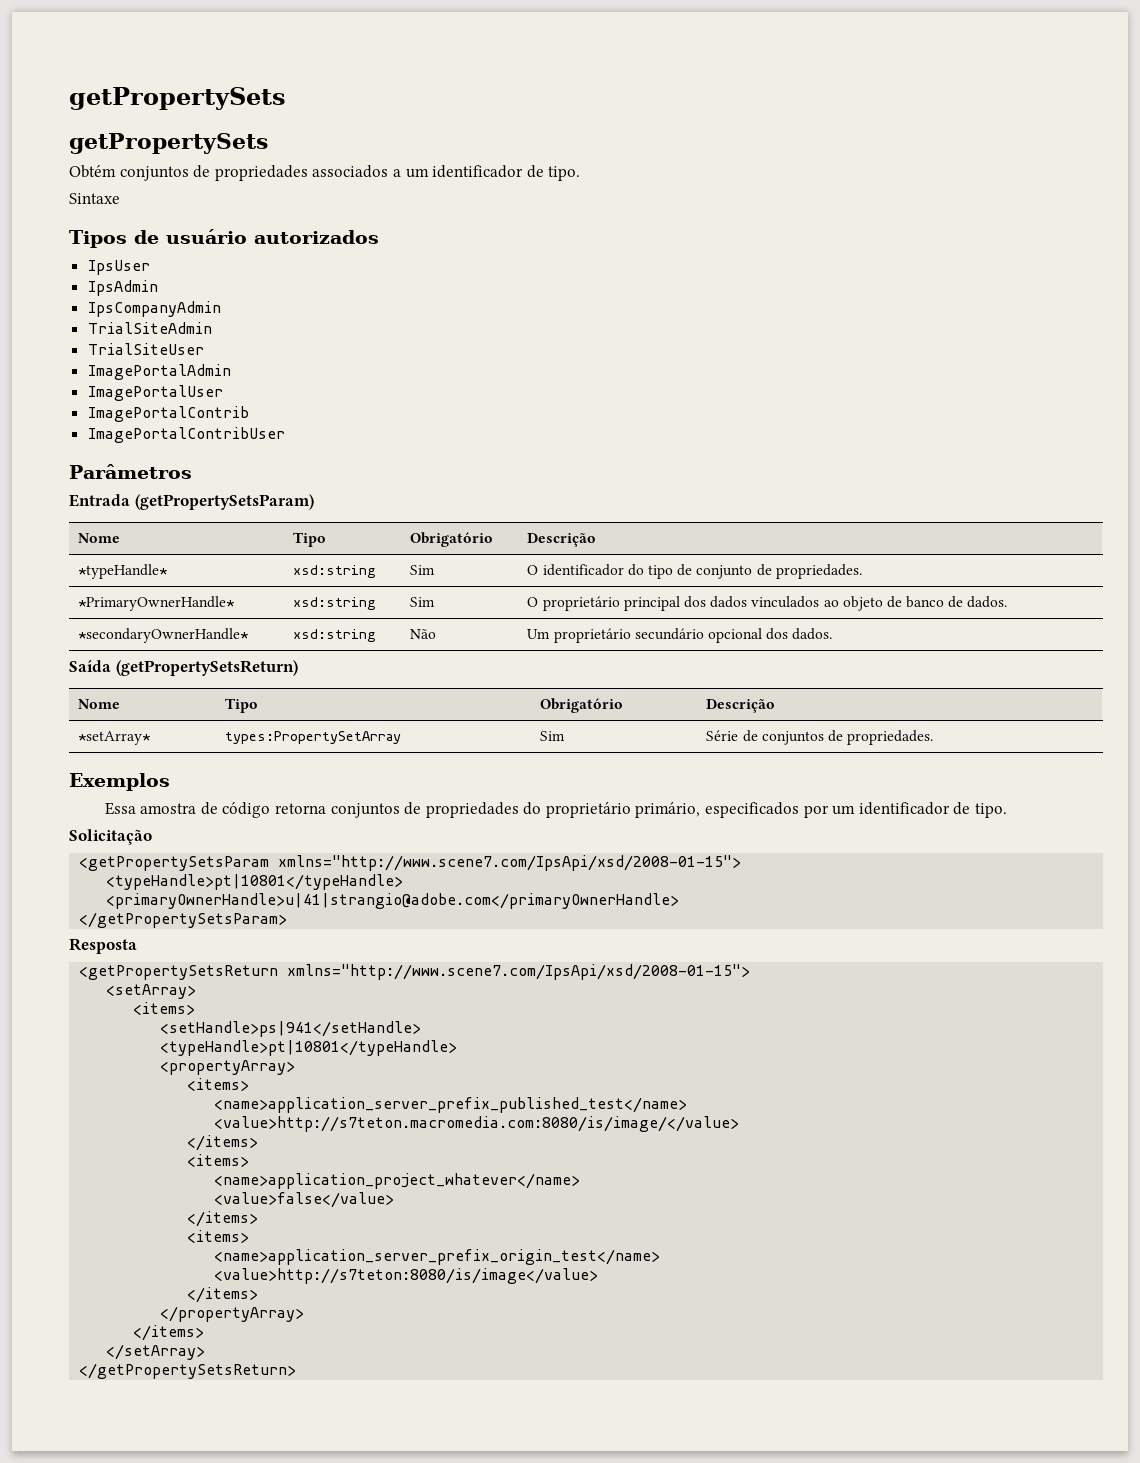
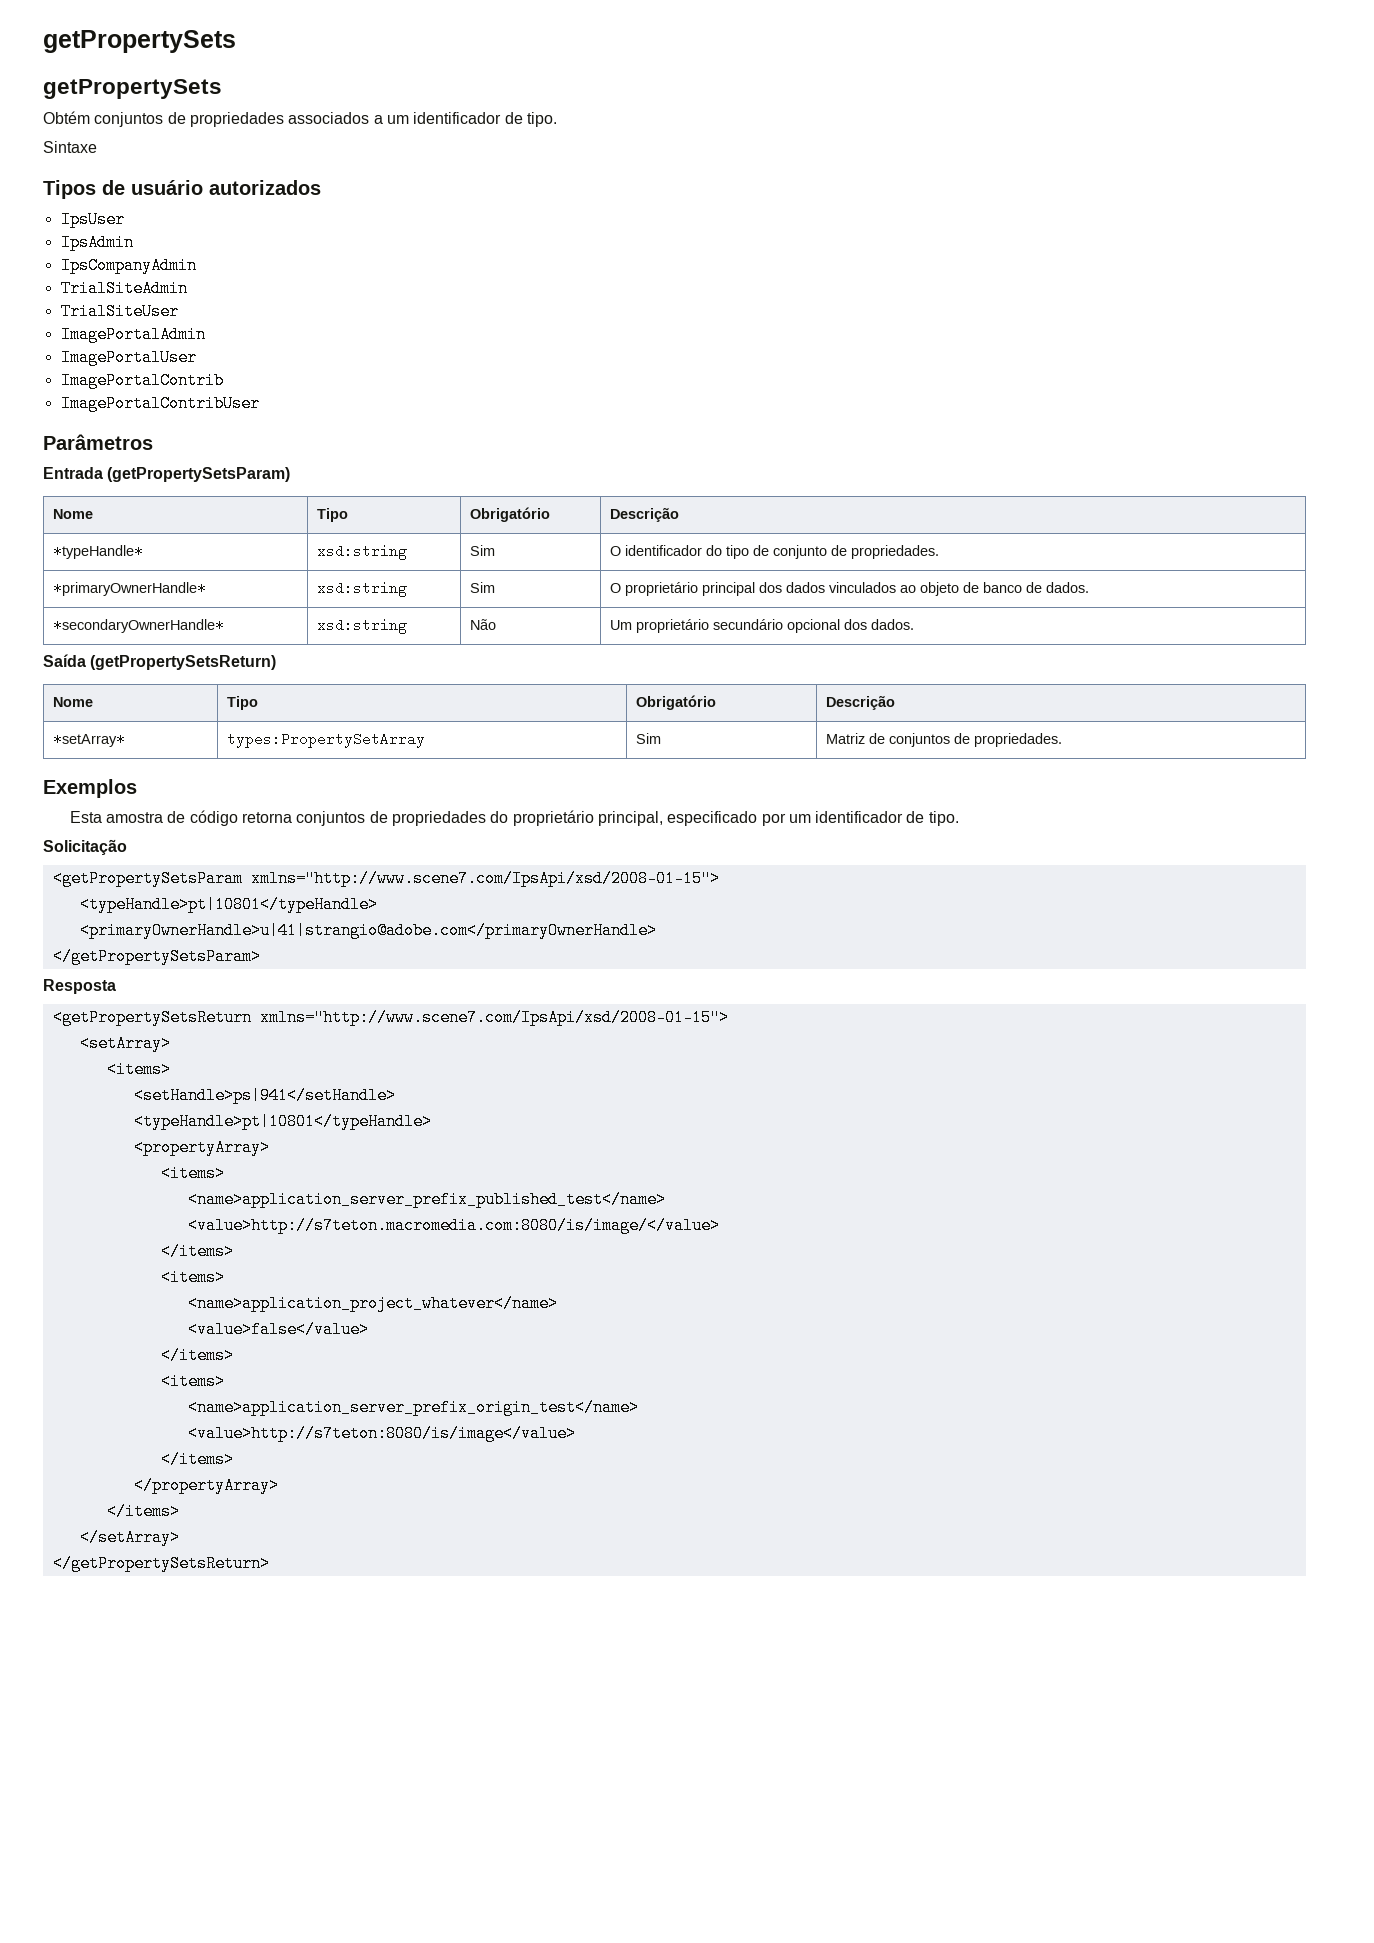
[78,596,235,611] *PrimaryOwnerHandle* -> [53,581,207,596] *primaryOwnerHandle*
[706,730,739,741] Série -> [826,733,866,744] Matriz
[104,802,136,815] Essa -> [69,811,102,823] Esta
[635,802,800,818] primário, especificados -> [597,811,758,826] principal, especificado

